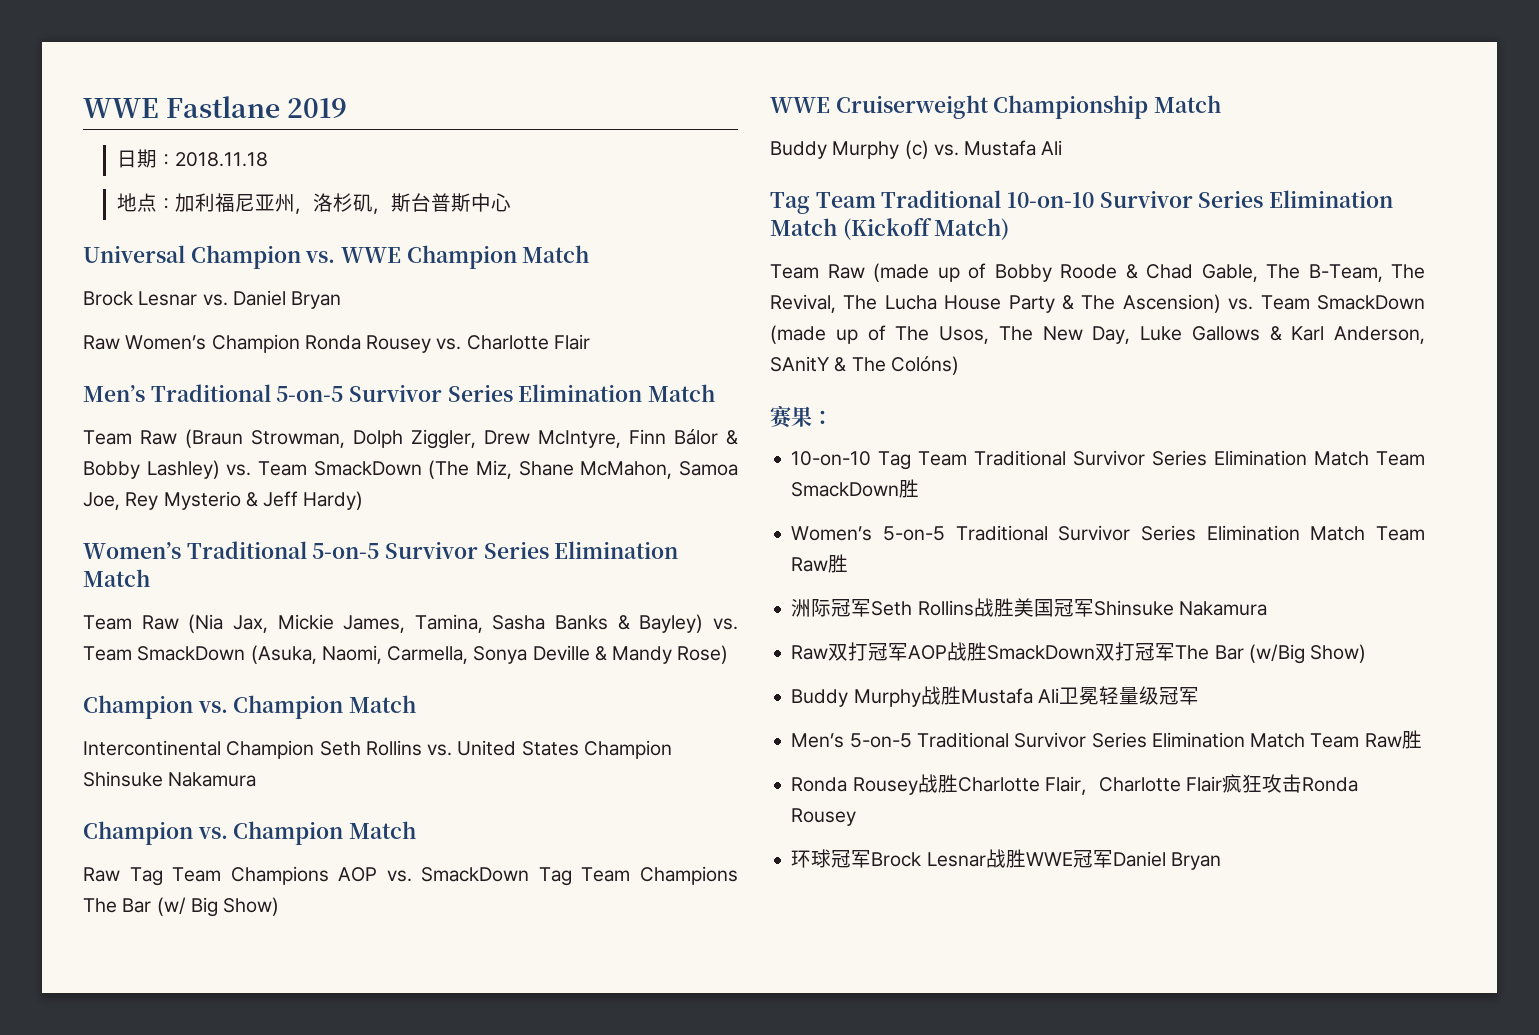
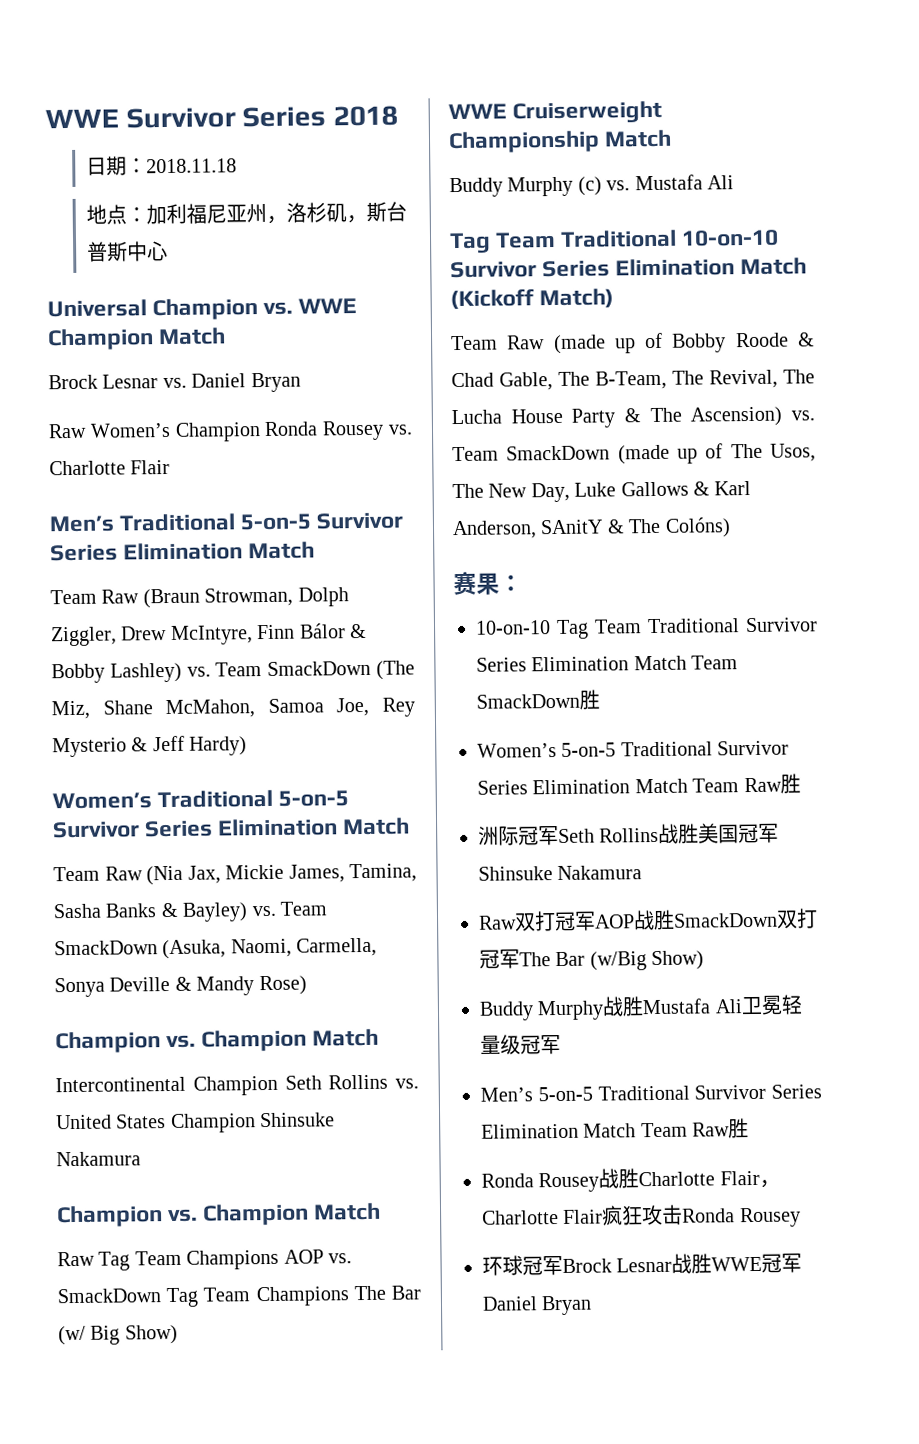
[83,96,348,118] WWE Fastlane 2019 -> [45,105,398,129] WWE Survivor Series 2018

